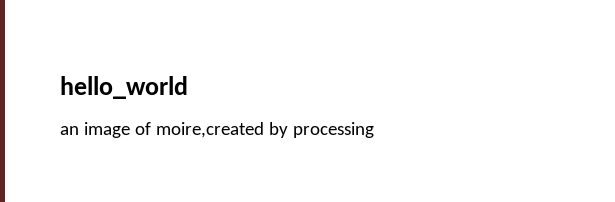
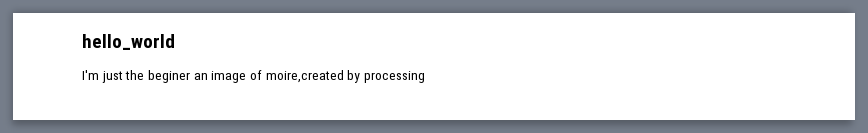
(188, 87) none -> [82,70,190,83] I'm just the beginer

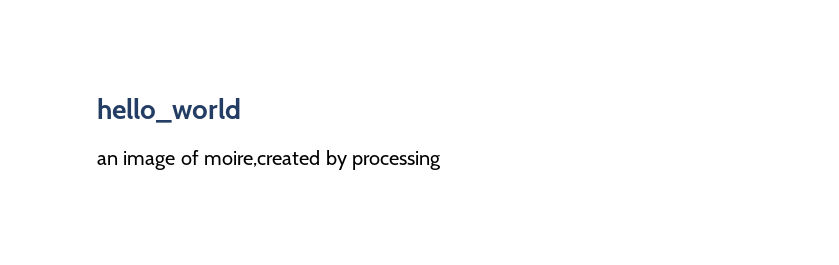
[82,70,190,83] I'm just the beginer -> (241, 110) none

